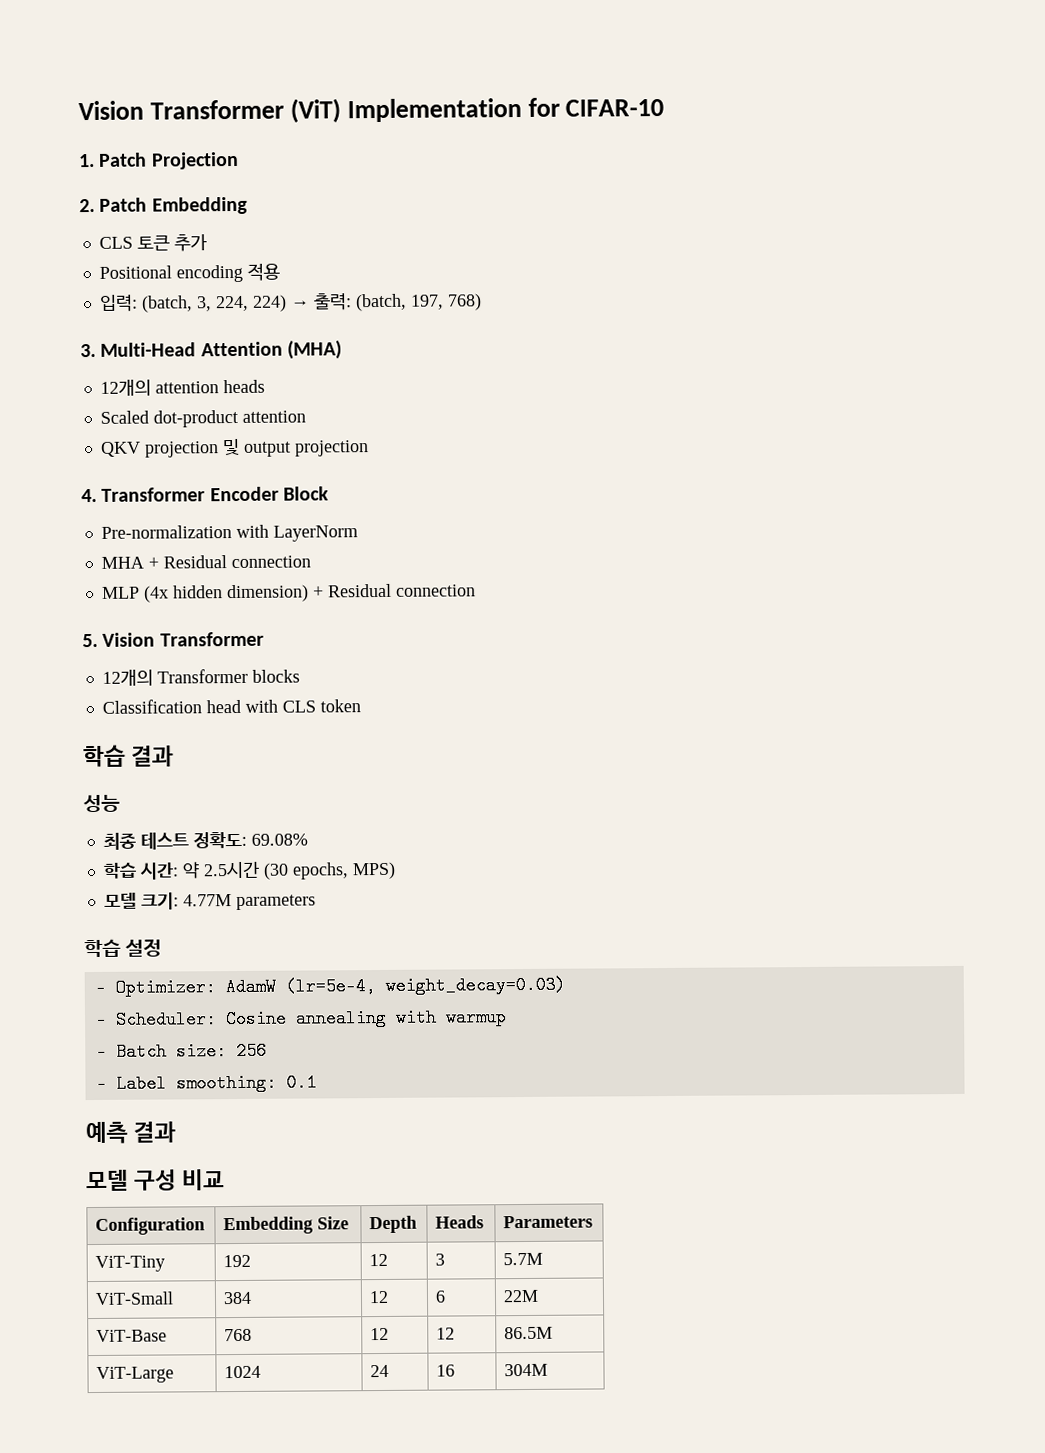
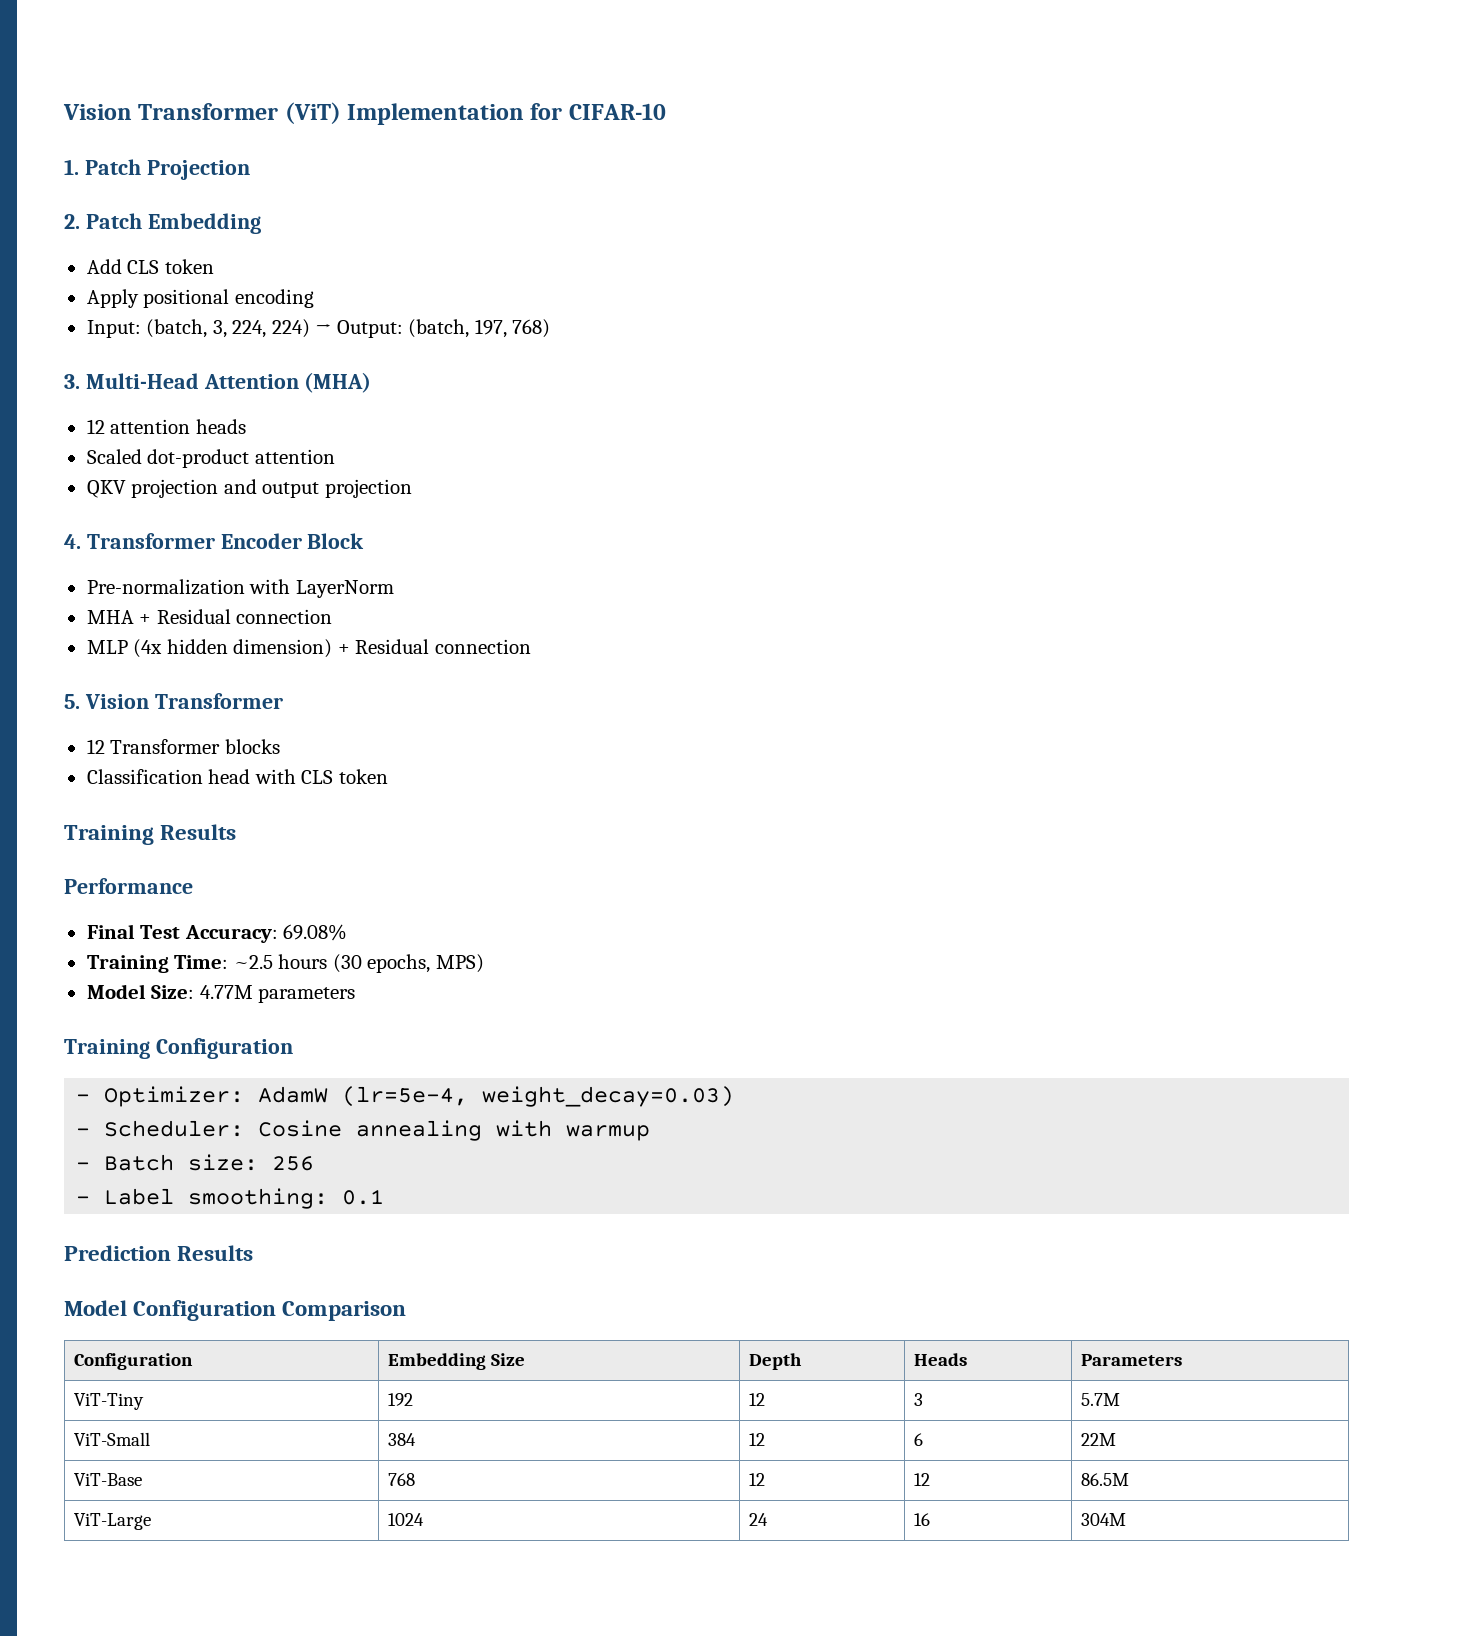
[98,234,208,252] [98,265,172,279] CLS 토큰 추가 // Positional -> [86,259,214,274] [86,289,230,308] Add CLS token // Apply positional
[246,263,280,281] [98,294,138,312] 적용 // 입력: -> [86,320,141,338] // Input:
[312,293,352,311] 출력: -> [336,320,403,338] Output:
[99,379,151,396] 12개의 -> [86,419,105,434] 12
[221,438,240,456] 및 -> [223,479,257,494] and
[101,669,153,686] 12개의 -> [86,739,105,754] 12
[83,744,175,768] [83,794,120,813] [102,831,308,850] [102,861,260,880] 학습 결과 // 성능 // 최종 테스트 정확도: 69.08% // 학습 시간: 약 2.5시간 -> [64,824,237,845] [64,878,193,894] [86,924,348,943] [86,954,328,973] Training Results // Performance // Final Test Accuracy: 69.08% // Training Time: ~2.5 hours
[103,892,179,910] 모델 크기: -> [86,984,195,999] Model Size:
[84,938,163,958] 학습 설정 -> [64,1038,293,1059] Training Configuration
[85,1121,177,1145] [86,1169,226,1192] 예측 결과 // 모델 구성 비교 -> [64,1245,254,1261] [64,1300,407,1321] Prediction Results // Model Configuration Comparison

